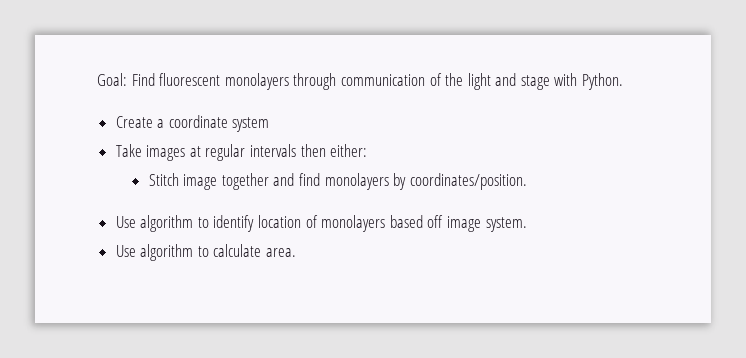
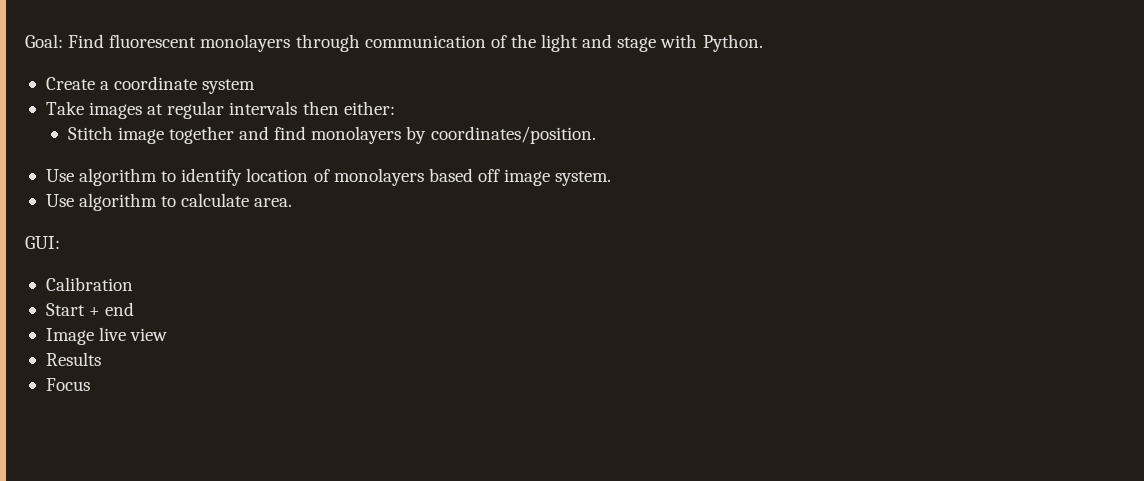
(297, 252) none -> [25,236,60,249] [45,277,133,291] [45,302,135,316] [45,327,168,345] [45,352,101,366] [45,378,90,391] // GUI: // Calibration // Start + end // Image live view // Results // Focus

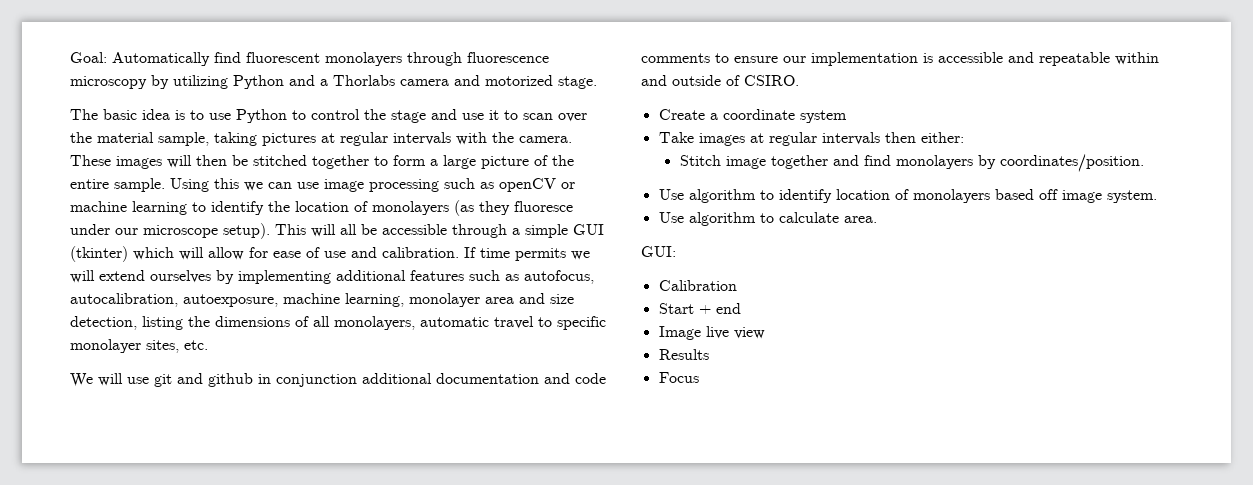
[68,34,105,48] Find -> [112,52,241,66] Automatically find
[364,34,763,52] communication of the light and stage with Python. -> [467,52,549,63] [70,75,597,89] [70,109,587,123] [70,132,572,146] [70,155,574,169] [70,178,575,192] [70,200,573,216] [70,223,604,239] [70,246,590,262] [70,270,594,284] [70,293,574,307] [70,316,606,330] [70,339,208,353] [70,373,606,387] [641,52,1159,66] [641,75,799,86] fluorescence microscopy by utilizing Python and a Thorlabs camera and motorized stage. // The basic idea is to use Python to control the stage and use it to scan over the material sample, taking pictures at regular intervals with the camera. These images will then be stitched together to form a large picture of the entire sample. Using this we can use image processing such as openCV or machine learning to identify the location of monolayers (as they fluoresce under our microscope setup). This will all be accessible through a simple GUI (tkinter) which will allow for ease of use and calibration. If time permits we will extend ourselves by implementing additional features such as autofocus, autocalibration, autoexposure, machine learning, monolayer area and size detection, listing the dimensions of all monolayers, automatic travel to specific monolayer sites, etc. // We will use git and github in conjunction additional documentation and code comments to ensure our implementation is accessible and repeatable within and outside of CSIRO.

